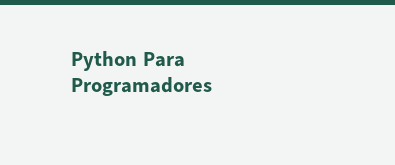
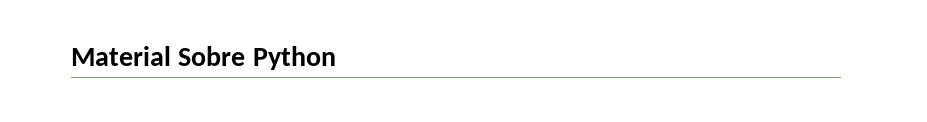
[71,51,185,71] [71,77,212,96] Python Para Programadores -> [71,46,336,70] Material Sobre Python

